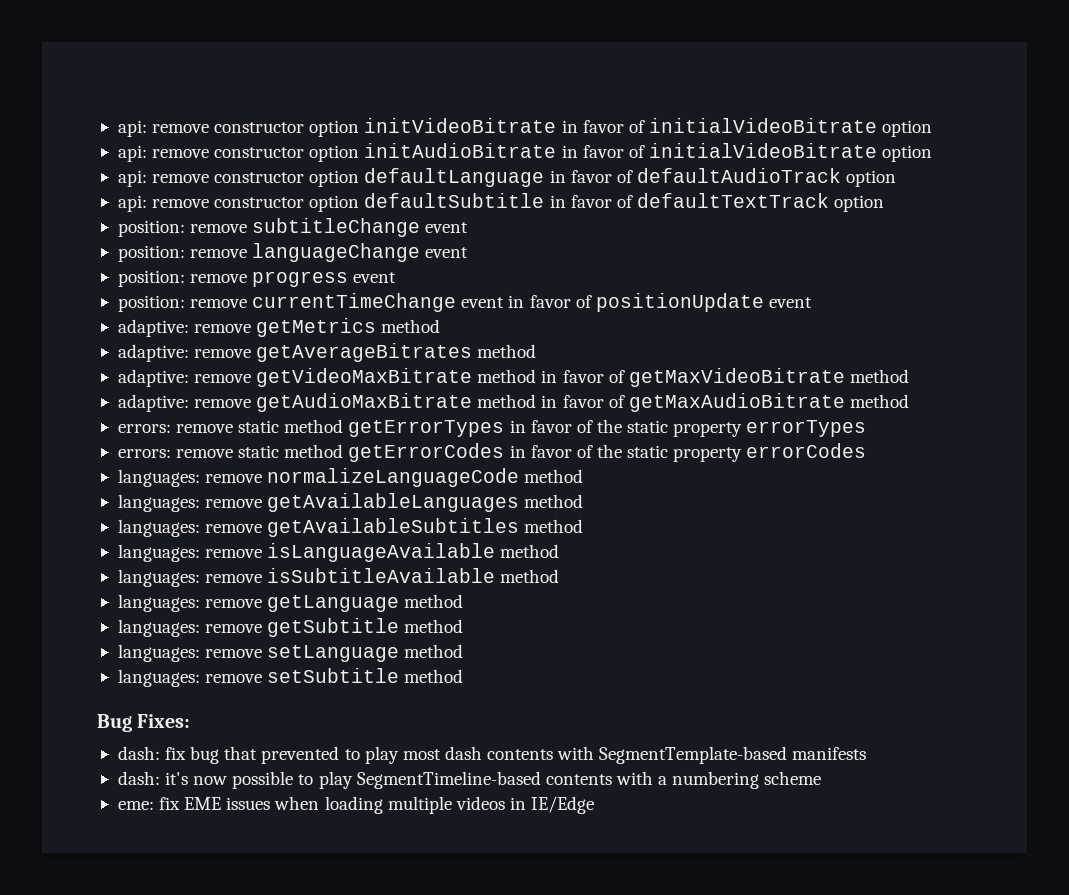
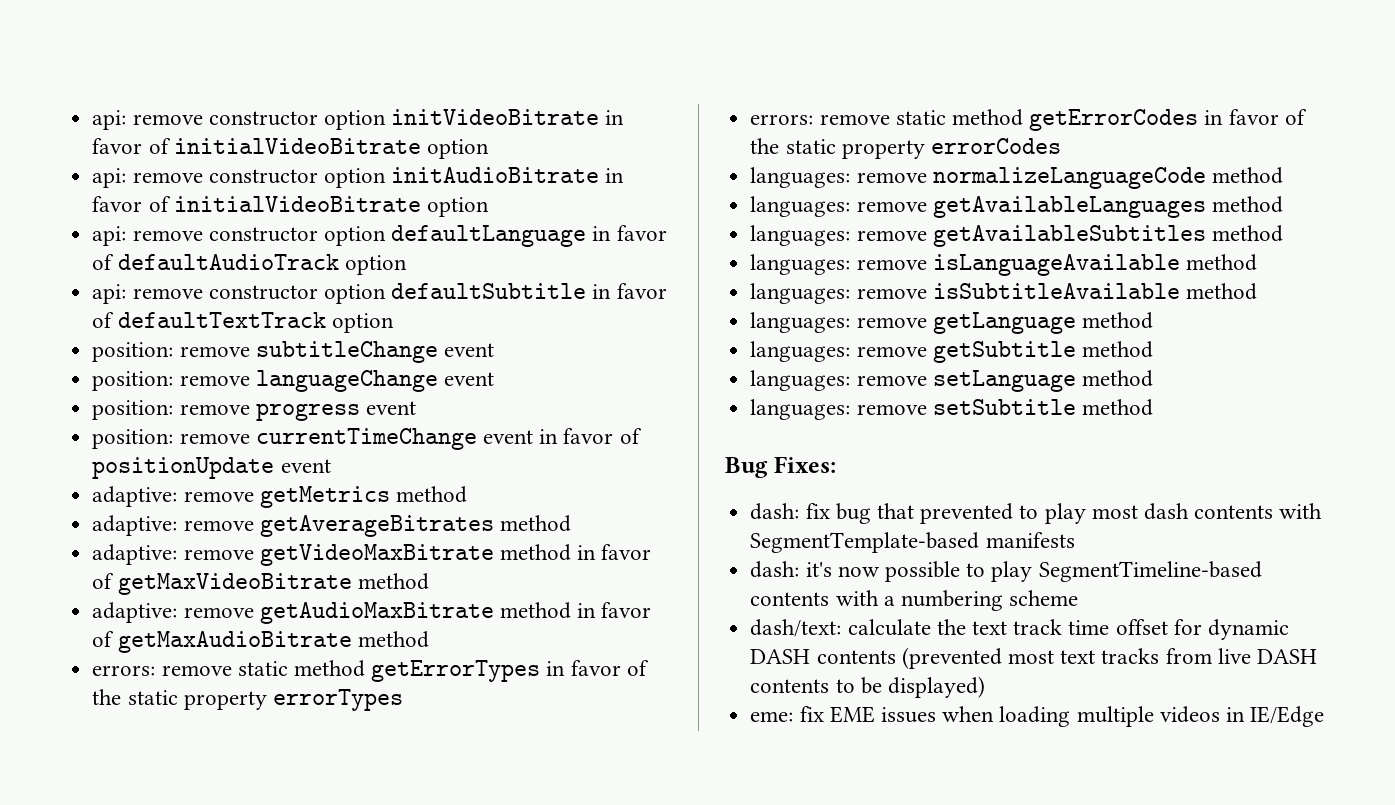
(822, 778) none -> [750,619,1289,640] [750,647,1317,669] [750,676,985,698] // dash/text: calculate the text track time offset for dynamic DASH contents (prevented most text tracks from live DASH contents to be displayed)

